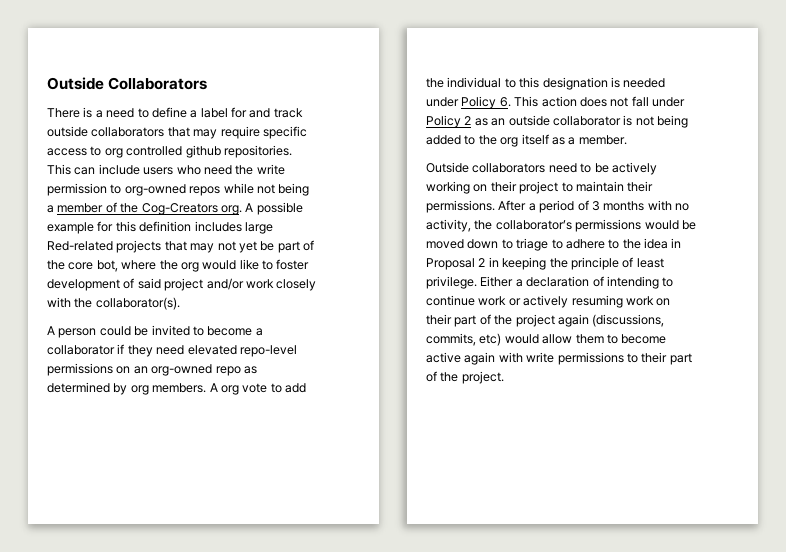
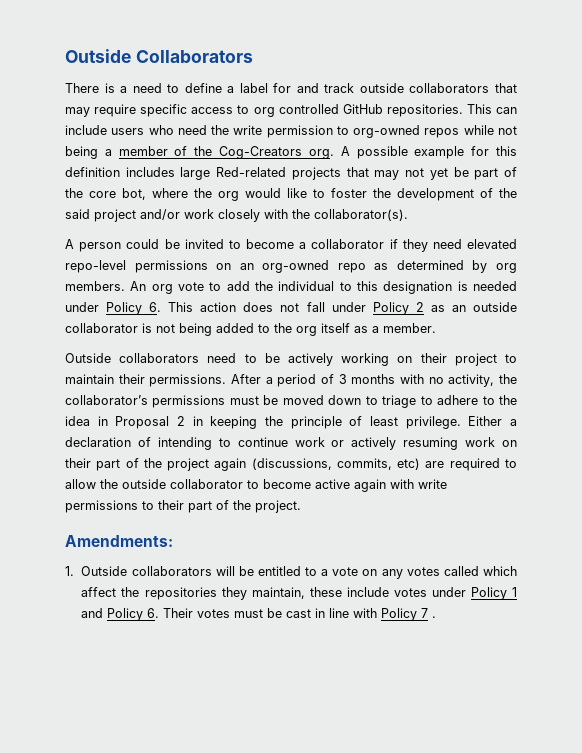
[185,145,221,158] github -> [342,104,383,114] GitHub
(310, 264) none -> [373,188,391,198] the
(135, 283) none -> [499,188,517,198] the
[209,383,218,392] A -> [130,281,147,291] An
[644,220,679,230] would -> [229,396,259,405] must
[504,334,604,344] would allow them -> [425,458,517,471] [65,479,243,489] are required to allow the outside collaborator
(504, 377) none -> [65,535,173,547] [65,566,518,579] [81,587,517,600] [81,608,437,621] // Amendments: // 1. Outside collaborators will be entitled to a vote on any votes called which affect the repositories they maintain, these include votes under Policy 1 and Policy 6. Their votes must be cast in line with Policy 7 .

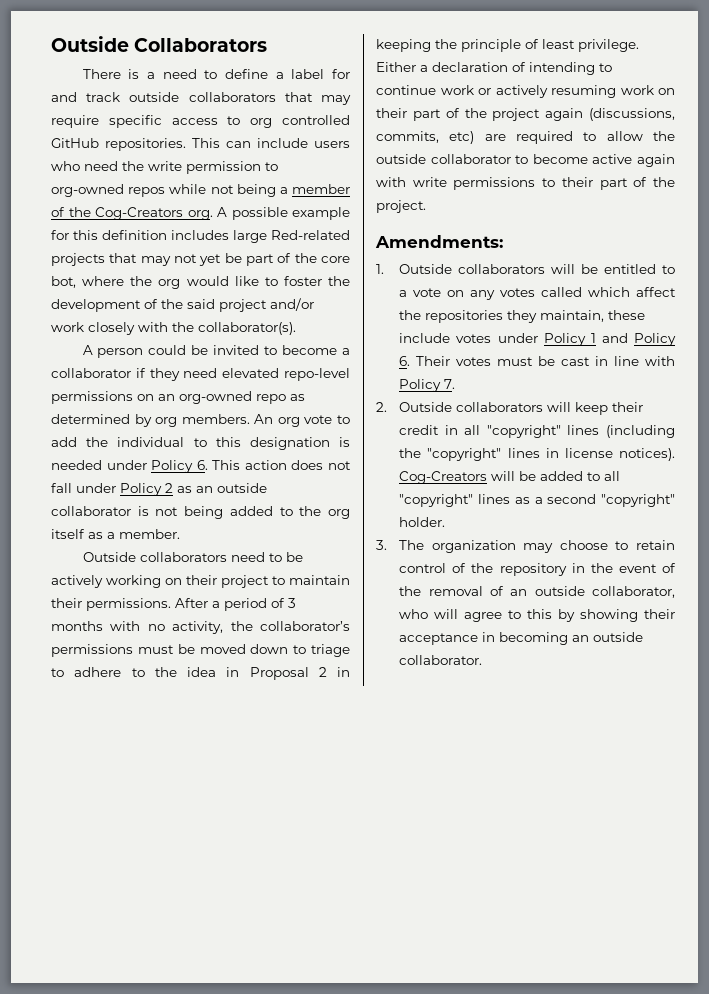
[421,608,437,618] 7 . -> [444,379,456,389] [376,402,644,415] [399,425,675,438] [399,448,675,461] [399,471,621,484] [399,494,675,507] [399,517,446,527] [376,540,675,553] [399,563,676,576] [399,586,675,598] [399,609,675,622] [399,632,644,645] [399,655,483,665] 7. // 2. Outside collaborators will keep their credit in all "copyright" lines (including the "copyright" lines in license notices). Cog-Creators will be added to all "copyright" lines as a second "copyright" holder. // 3. The organization may choose to retain control of the repository in the event of the removal of an outside collaborator, who will agree to this by showing their acceptance in becoming an outside collaborator.

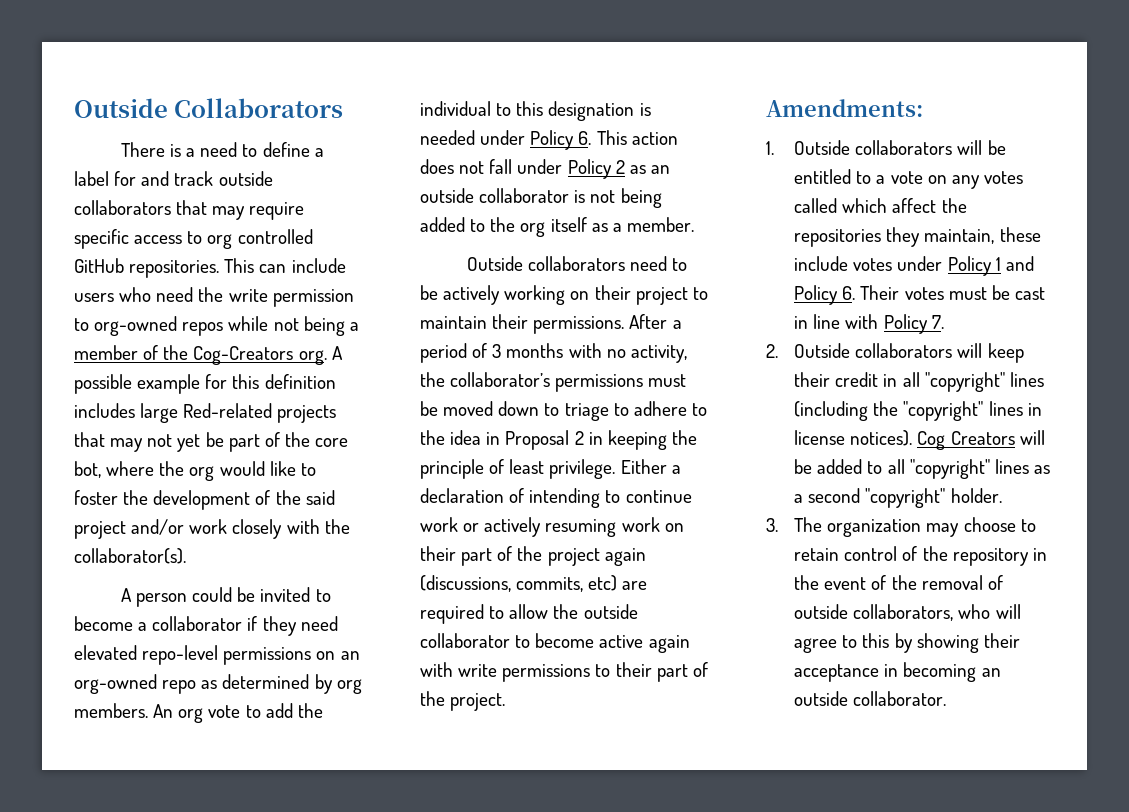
[399,471,488,484] Cog-Creators -> [917,431,1015,450] Cog Creators
[510,586,675,598] an outside collaborator, -> [794,604,954,621] outside collaborators,

